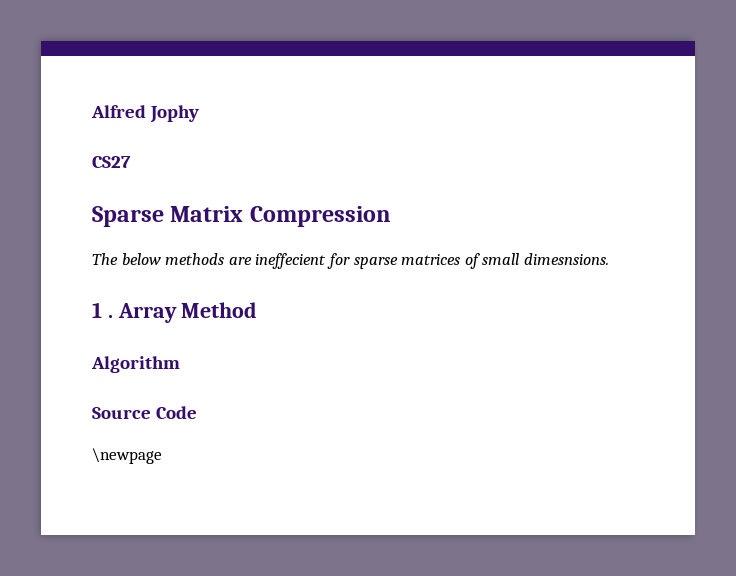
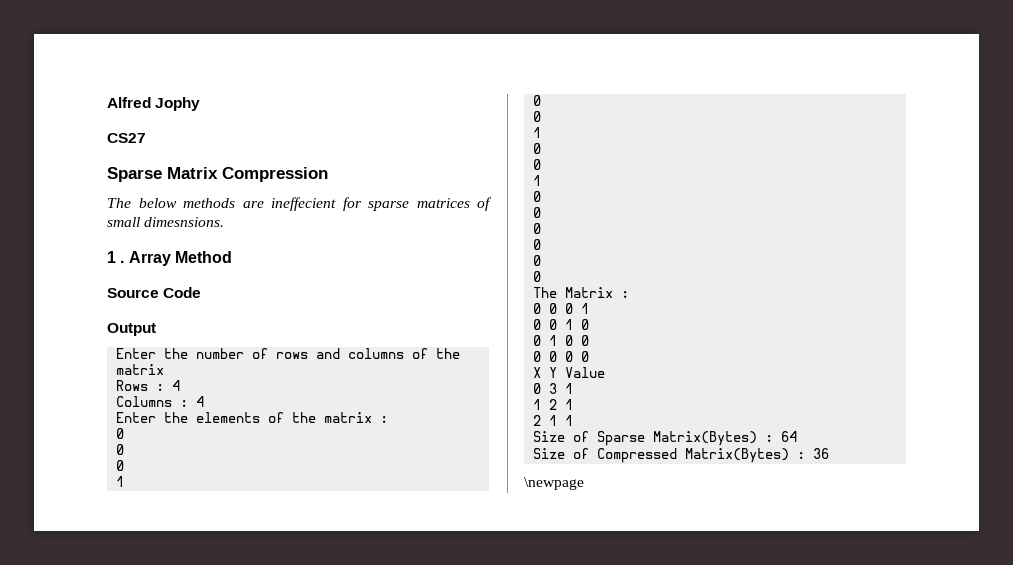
[91,356,180,373] // Algorithm -> (232, 257) none
(198, 412) none -> [107,323,156,336] [116,348,461,359] [116,364,165,375] [116,380,181,391] [116,396,205,407] [116,412,389,423] [116,428,125,439] [116,444,125,455] [116,460,125,471] [116,476,125,487] [533,95,542,106] [533,111,542,122] [533,127,542,138] [533,143,542,154] [533,159,542,170] [533,175,542,186] [533,191,542,202] [533,207,542,218] [533,223,542,234] [533,239,542,250] [533,255,542,266] [533,271,542,282] [533,287,630,298] [533,303,590,314] [533,319,590,330] [533,335,590,346] [533,351,590,362] [533,367,606,378] [533,383,574,394] [533,399,574,410] [533,415,574,426] [533,431,798,446] [533,448,830,463] // Output // Enter the number of rows and columns of the matrix // Rows : 4 // Columns : 4 // Enter the elements of the matrix : // 0 // 0 // 0 // 1 // 0 // 0 // 1 // 0 // 0 // 1 // 0 // 0 // 0 // 0 // 0 // 0 // The Matrix : // 0 0 0 1 // 0 0 1 0 // 0 1 0 0 // 0 0 0 0 // X Y Value // 0 3 1 // 1 2 1 // 2 1 1 // Size of Sparse Matrix(Bytes) : 64 // Size of Compressed Matrix(Bytes) : 36

